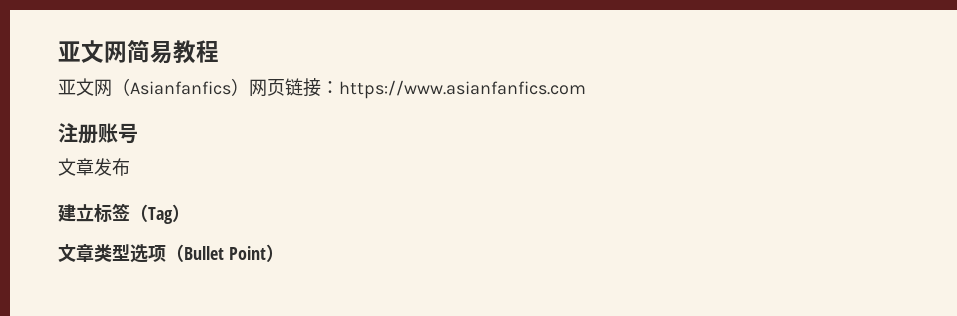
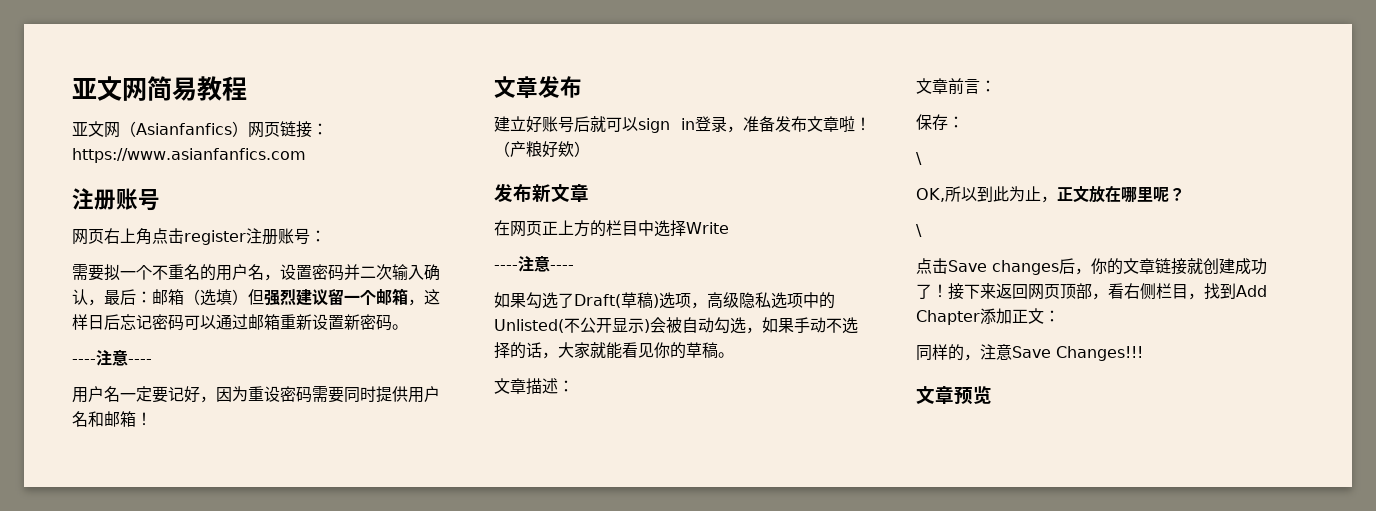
[58,158,130,176] [58,203,190,224] [58,244,284,263] 文章发布 // 建立标签（Tag） // 文章类型选项（Bullet Point） -> [72,228,326,245] [72,264,440,281] [72,288,440,306] [72,314,408,331] [72,350,152,366] [72,386,440,403] [72,411,152,427] [494,76,582,98] [494,116,871,133] [494,141,590,158] [494,183,589,202] [494,220,729,237] [494,256,574,272] [494,292,835,309] [494,317,858,334] [494,342,734,359] [494,378,574,395] [916,78,996,95] [916,114,964,130] [916,152,922,165] [916,185,1185,203] [916,224,922,237] [916,258,1267,275] [916,283,1267,300] [916,308,1060,325] [916,344,1143,361] [916,386,992,405] 网页右上角点击register注册账号： // 需要拟一个不重名的用户名，设置密码并二次输入确认，最后：邮箱（选填）但强烈建议留一个邮箱，这样日后忘记密码可以通过邮箱重新设置新密码。 // ----注意---- // 用户名一定要记好，因为重设密码需要同时提供用户名和邮箱！ // 文章发布 // 建立好账号后就可以sign in登录，准备发布文章啦！（产粮好欸） // 发布新文章 // 在网页正上方的栏目中选择Write // ----注意---- // 如果勾选了Draft(草稿)选项，高级隐私选项中的Unlisted(不公开显示)会被自动勾选，如果手动不选择的话，大家就能看见你的草稿。 // 文章描述： // 文章前言： // 保存： // \ // OK,所以到此为止，正文放在哪里呢？ // \ // 点击Save changes后，你的文章链接就创建成功了！接下来返回网页顶部，看右侧栏目，找到Add Chapter添加正文： // 同样的，注意Save Changes!!! // 文章预览

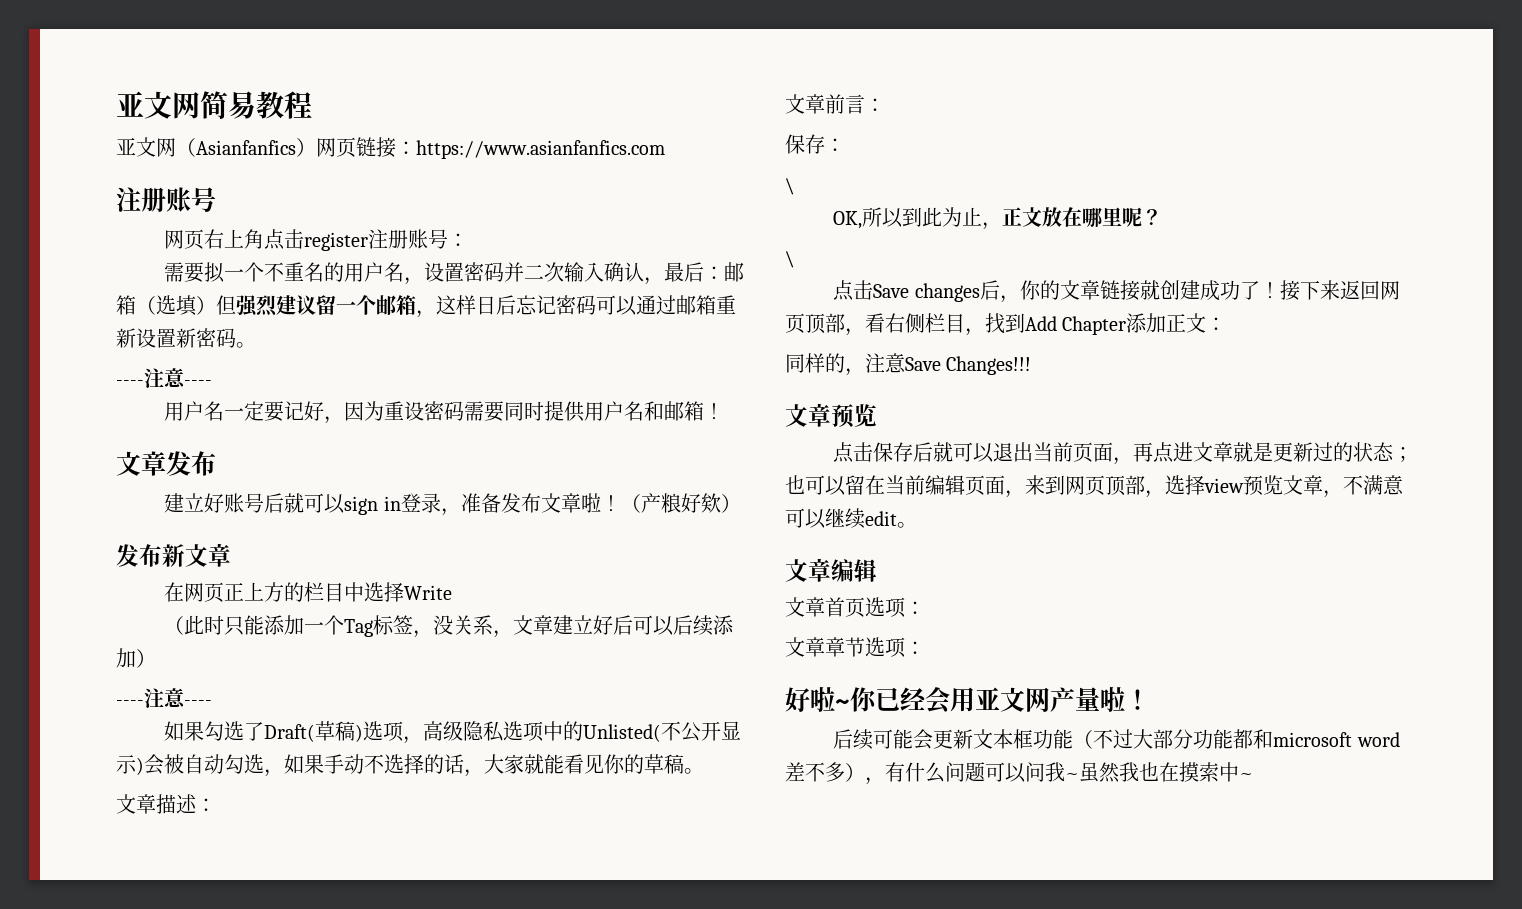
(729, 228) none -> [164,615,735,638] [116,648,156,668] // （此时只能添加一个Tag标签，没关系，文章建立好后可以后续添加）
(992, 395) none -> [833,442,1414,465] [785,475,1404,498] [785,508,917,529] [785,558,877,582] [785,597,925,618] [785,637,925,658] [785,687,1150,714] [833,729,1400,750] [785,762,1253,785] // 点击保存后就可以退出当前页面，再点进文章就是更新过的状态；也可以留在当前编辑页面，来到网页顶部，选择view预览文章，不满意可以继续edit。 // 文章编辑 // 文章首页选项： // 文章章节选项： // 好啦~你已经会用亚文网产量啦！ // 后续可能会更新文本框功能（不过大部分功能都和microsoft word差不多），有什么问题可以问我~虽然我也在摸索中~

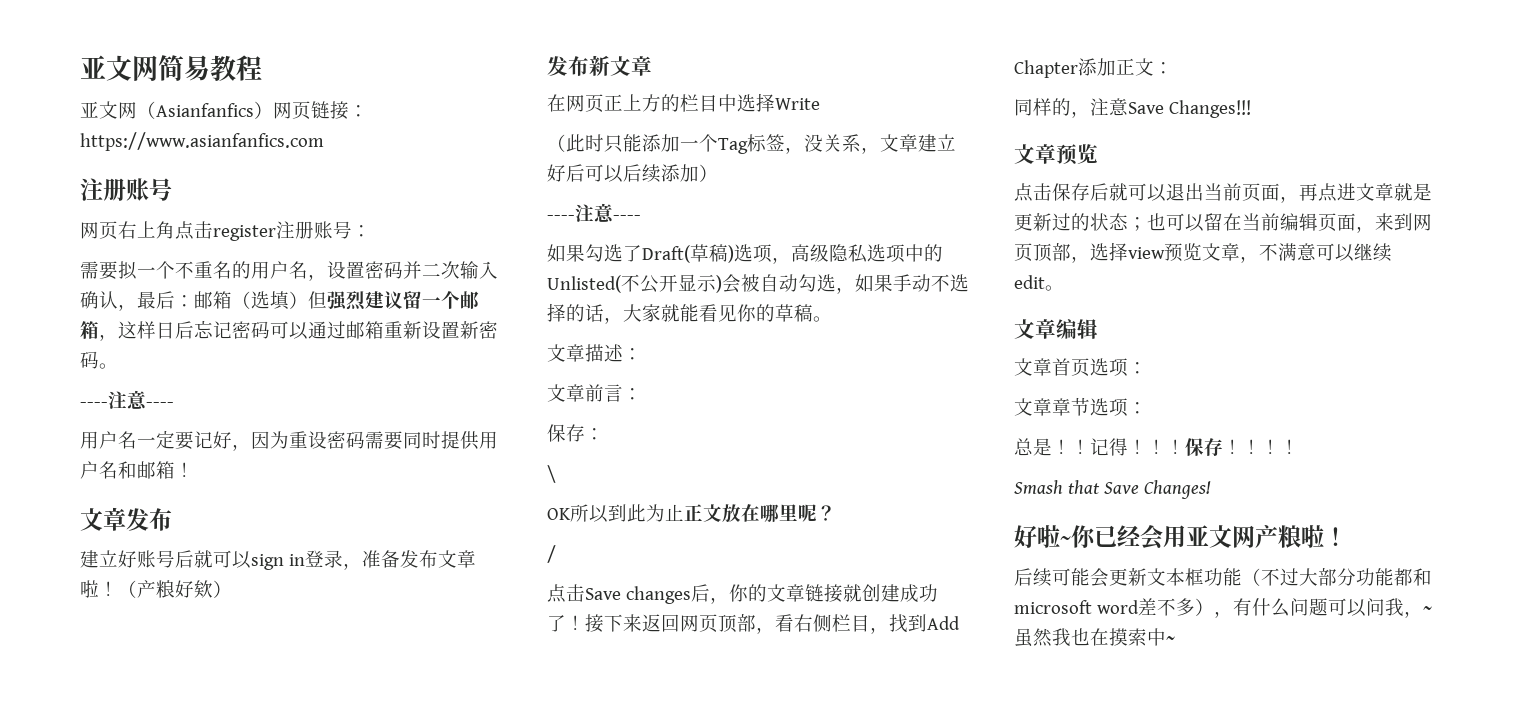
[833,211,863,229] OK, -> [547,508,571,520] OK
[982,222,1003,230] ， -> (684, 512) none
[785,251,795,268] \ -> [547,545,556,563] /
(925, 648) none -> [1014,438,1299,456] [1014,480,1211,499] // 总是！！记得！！！保存！！！！ // Smash that Save Changes!
[1075,687,1100,711] 量 -> [1278,525,1301,548] 粮
(1065, 772) none -> [1403,611,1423,618] ，

